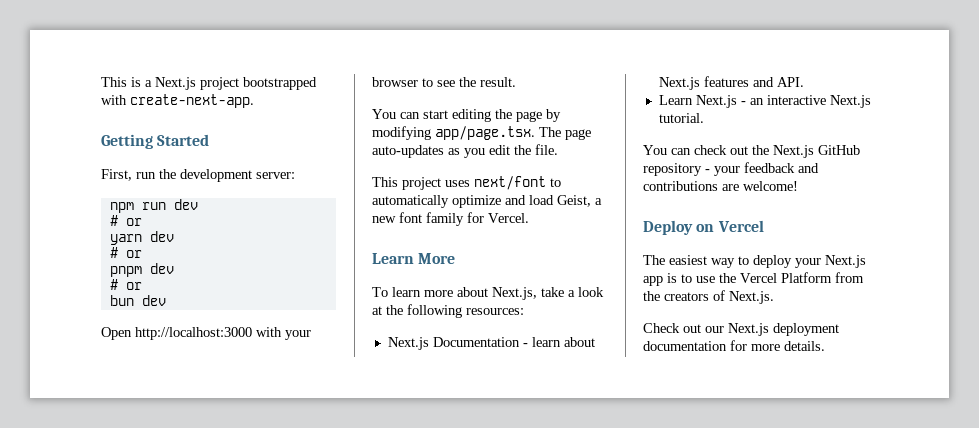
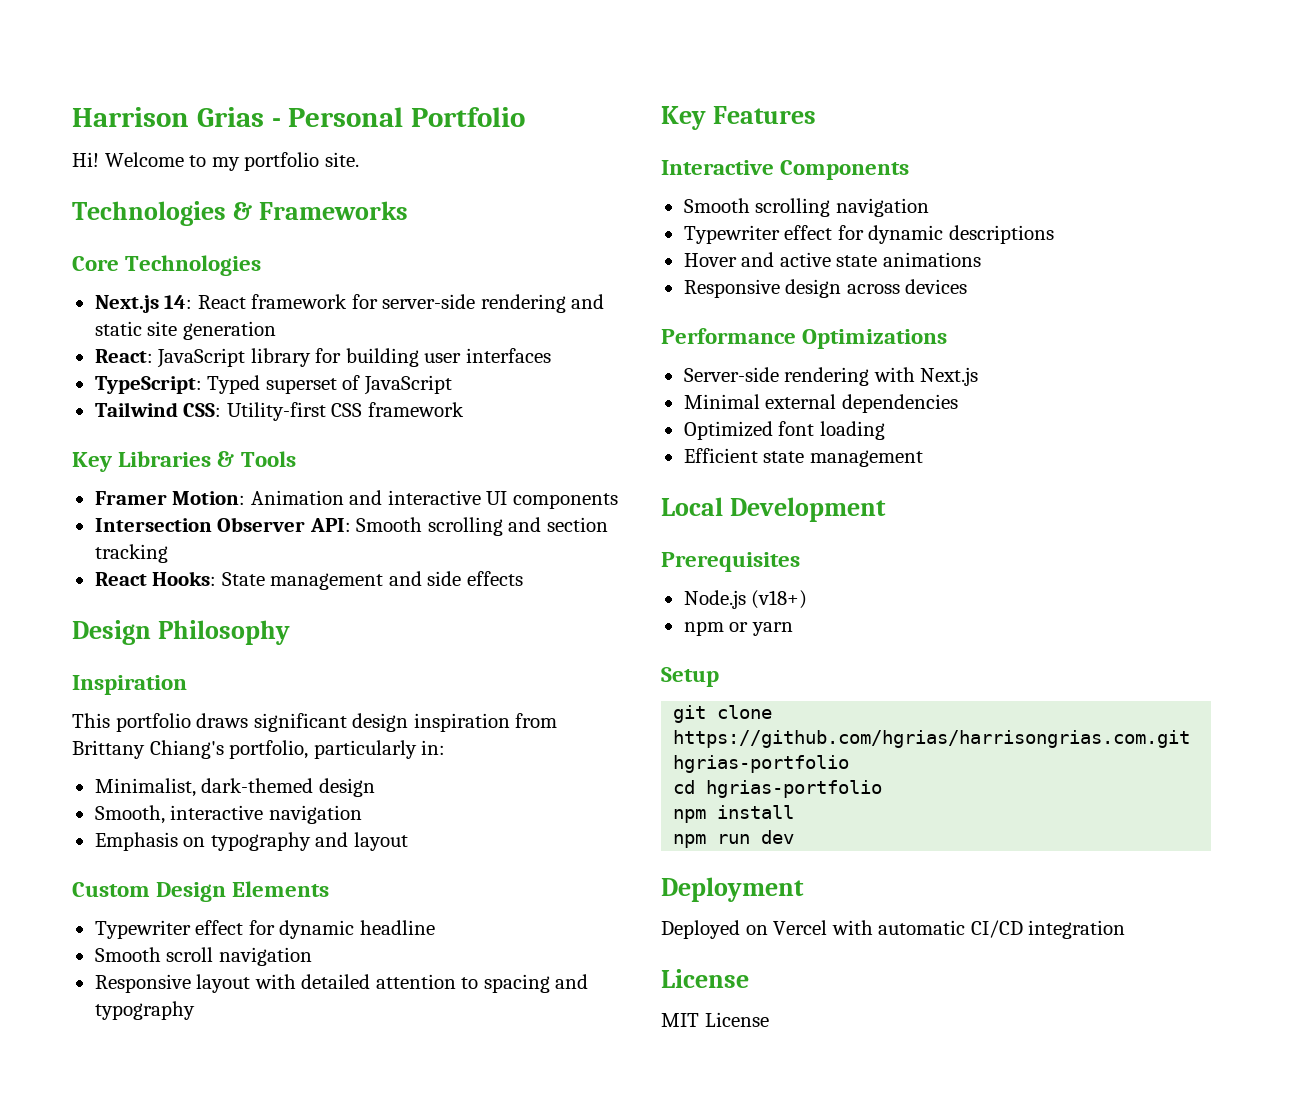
[101,77,317,90] [101,94,254,108] [101,134,210,149] [101,169,295,182] [109,199,198,213] [109,215,142,226] [109,231,174,245] [109,247,142,258] [109,263,174,277] [109,279,142,290] [109,295,166,306] [101,327,311,340] [372,77,516,87] [372,109,561,122] [372,126,591,140] [372,144,558,158] [372,176,561,190] [372,195,602,208] [372,212,529,226] [372,253,456,264] [372,287,604,300] [372,304,524,318] [387,337,595,350] [658,76,804,90] [658,95,871,108] [658,113,704,123] [643,145,860,158] [643,162,819,176] [643,181,798,191] [643,220,764,235] [643,255,866,268] [643,272,864,286] [643,290,774,304] [643,323,839,336] [643,340,825,351] This is a Next.js project bootstrapped with create-next-app. // Getting Started // First, run the development server: // npm run dev // # or // yarn dev // # or // pnpm dev // # or // bun dev // Open http://localhost:3000 with your browser to see the result. // You can start editing the page by modifying app/page.tsx. The page auto-updates as you edit the file. // This project uses next/font to automatically optimize and load Geist, a new font family for Vercel. // Learn More // To learn more about Next.js, take a look at the following resources: // Next.js Documentation - learn about Next.js features and API. // Learn Next.js - an interactive Next.js tutorial. // You can check out the Next.js GitHub repository - your feedback and contributions are welcome! // Deploy on Vercel // The easiest way to deploy your Next.js app is to use the Vercel Platform from the creators of Next.js. // Check out our Next.js deployment documentation for more details. -> [72,107,526,127] [72,152,359,171] [72,201,408,226] [72,255,262,276] [94,294,605,313] [94,321,276,340] [94,348,551,368] [94,375,452,395] [94,402,464,421] [72,451,296,472] [94,490,618,509] [94,517,608,536] [94,544,168,563] [94,571,523,590] [72,620,290,645] [72,675,187,695] [72,713,558,732] [72,740,446,759] [94,778,375,797] [94,805,362,824] [94,832,408,851] [72,881,330,902] [94,920,435,939] [94,947,312,966] [94,974,589,993] [94,1001,195,1020] [661,106,816,130] [661,160,910,180] [683,198,929,217] [683,225,1054,244] [683,252,981,267] [683,279,968,298] [661,328,948,349] [683,367,979,386] [683,394,958,413] [683,421,885,440] [683,448,923,467] [661,497,886,522] [661,552,800,572] [683,590,808,609] [683,621,793,636] [661,667,719,687] [673,705,773,723] [673,730,1191,748] [673,755,850,773] [673,780,883,798] [673,805,795,823] [673,830,795,848] [661,877,804,902] [661,920,1126,939] [661,969,749,988] [661,1012,769,1027] Harrison Grias - Personal Portfolio // Hi! Welcome to my portfolio site. // Technologies & Frameworks // Core Technologies // Next.js 14: React framework for server-side rendering and static site generation // React: JavaScript library for building user interfaces // TypeScript: Typed superset of JavaScript // Tailwind CSS: Utility-first CSS framework // Key Libraries & Tools // Framer Motion: Animation and interactive UI components // Intersection Observer API: Smooth scrolling and section tracking // React Hooks: State management and side effects // Design Philosophy // Inspiration // This portfolio draws significant design inspiration from Brittany Chiang's portfolio, particularly in: // Minimalist, dark-themed design // Smooth, interactive navigation // Emphasis on typography and layout // Custom Design Elements // Typewriter effect for dynamic headline // Smooth scroll navigation // Responsive layout with detailed attention to spacing and typography // Key Features // Interactive Components // Smooth scrolling navigation // Typewriter effect for dynamic descriptions // Hover and active state animations // Responsive design across devices // Performance Optimizations // Server-side rendering with Next.js // Minimal external dependencies // Optimized font loading // Efficient state management // Local Development // Prerequisites // Node.js (v18+) // npm or yarn // Setup // git clone https://github.com/hgrias/harrisongrias.com.git hgrias-portfolio // cd hgrias-portfolio // npm install // npm run dev // Deployment // Deployed on Vercel with automatic CI/CD integration // License // MIT License

